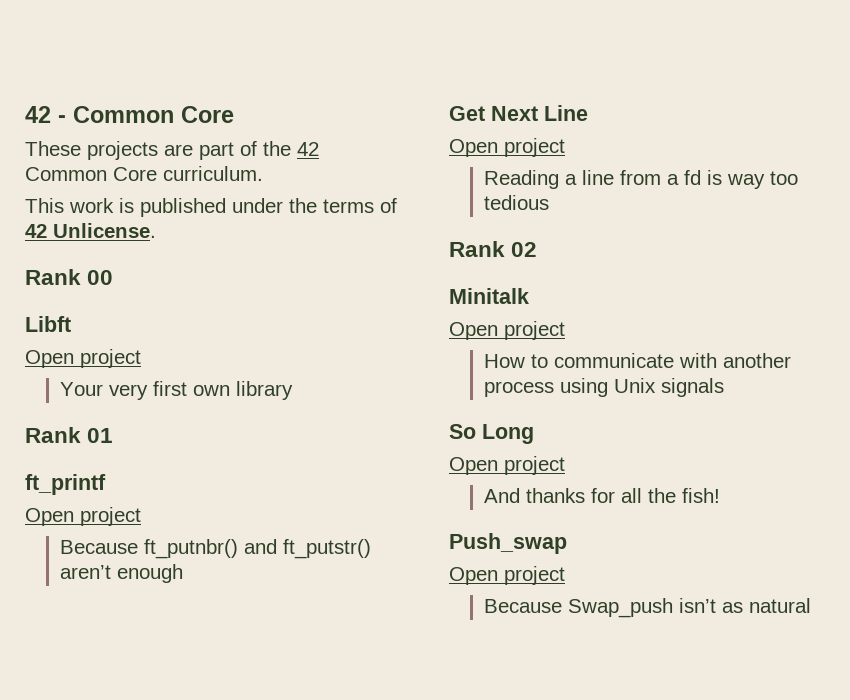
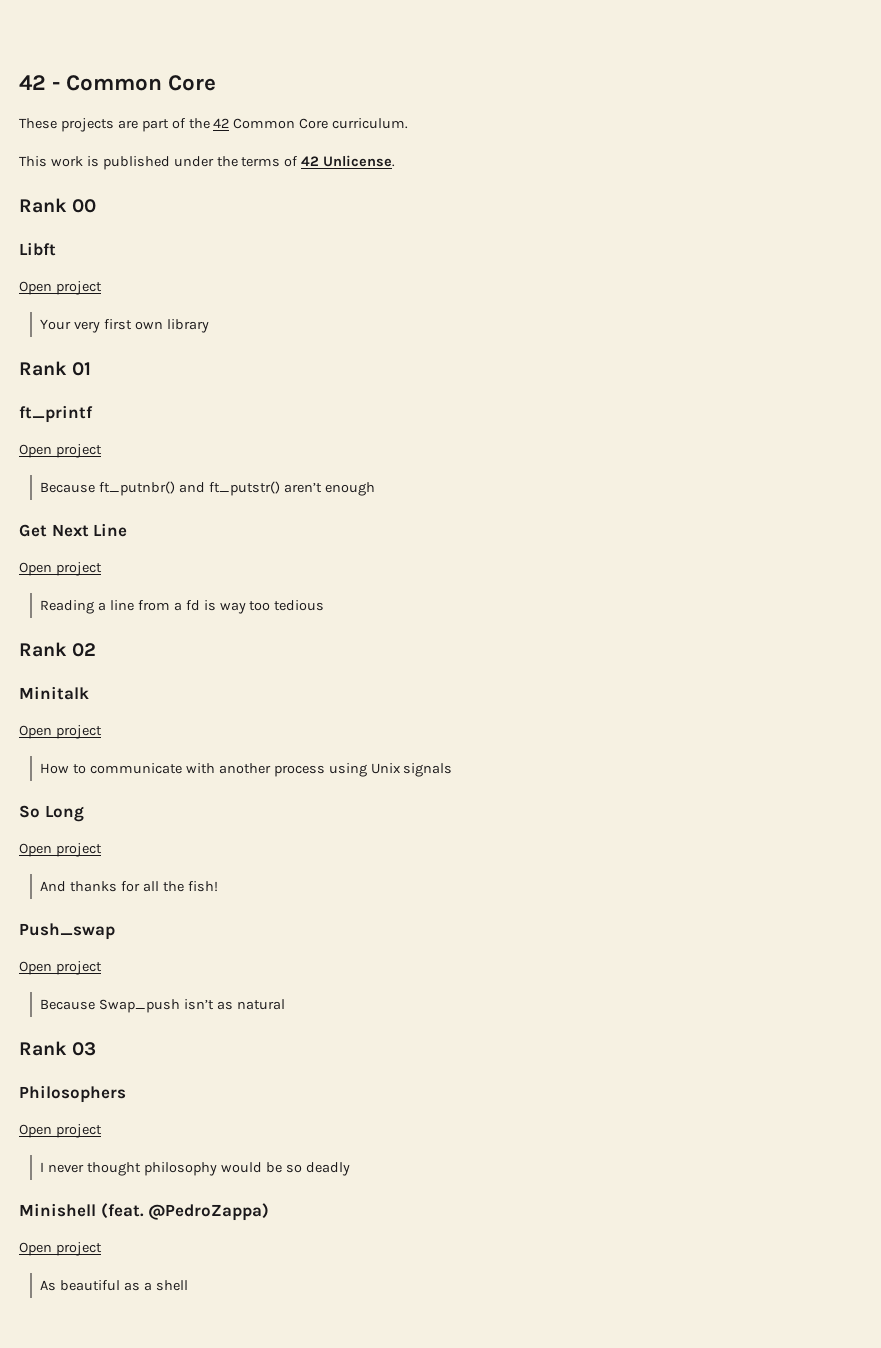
(812, 605) none -> [19,1041,97,1056] [19,1085,126,1103] [19,1124,102,1138] [40,1162,350,1176] [19,1203,270,1221] [19,1242,102,1256] [40,1280,188,1291] // Rank 03 // Philosophers // Open project // I never thought philosophy would be so deadly // Minishell (feat. @PedroZappa) // Open project // As beautiful as a shell

